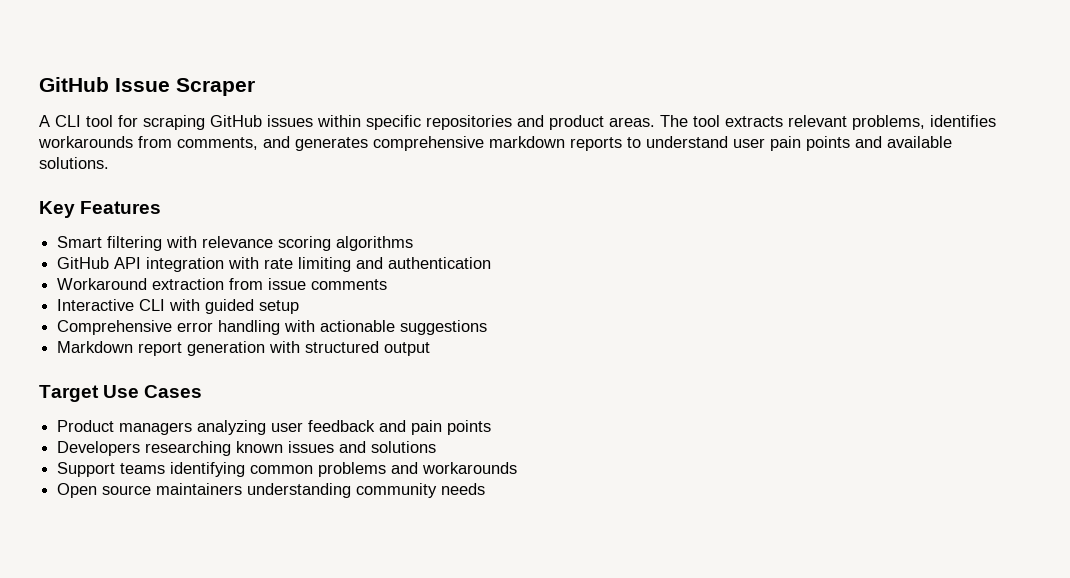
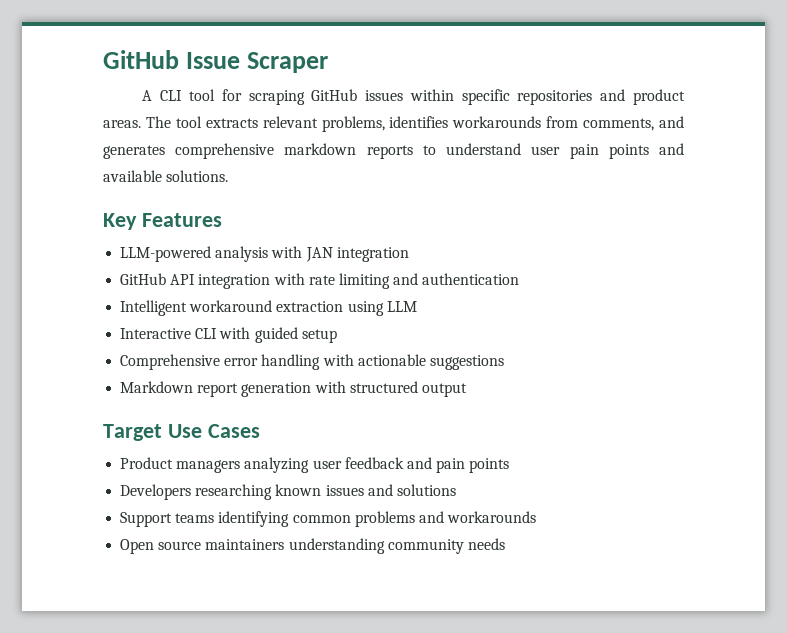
[57,236,414,251] Smart filtering with relevance scoring algorithms -> [120,246,409,262] LLM-powered analysis with JAN integration
[57,278,388,290] Workaround extraction from issue comments -> [120,300,417,316] Intelligent workaround extraction using LLM

